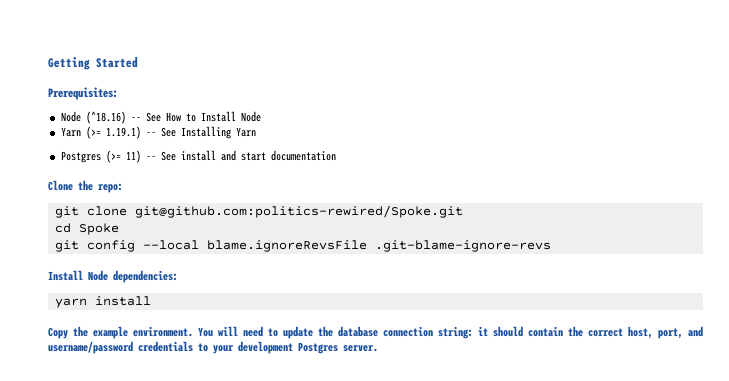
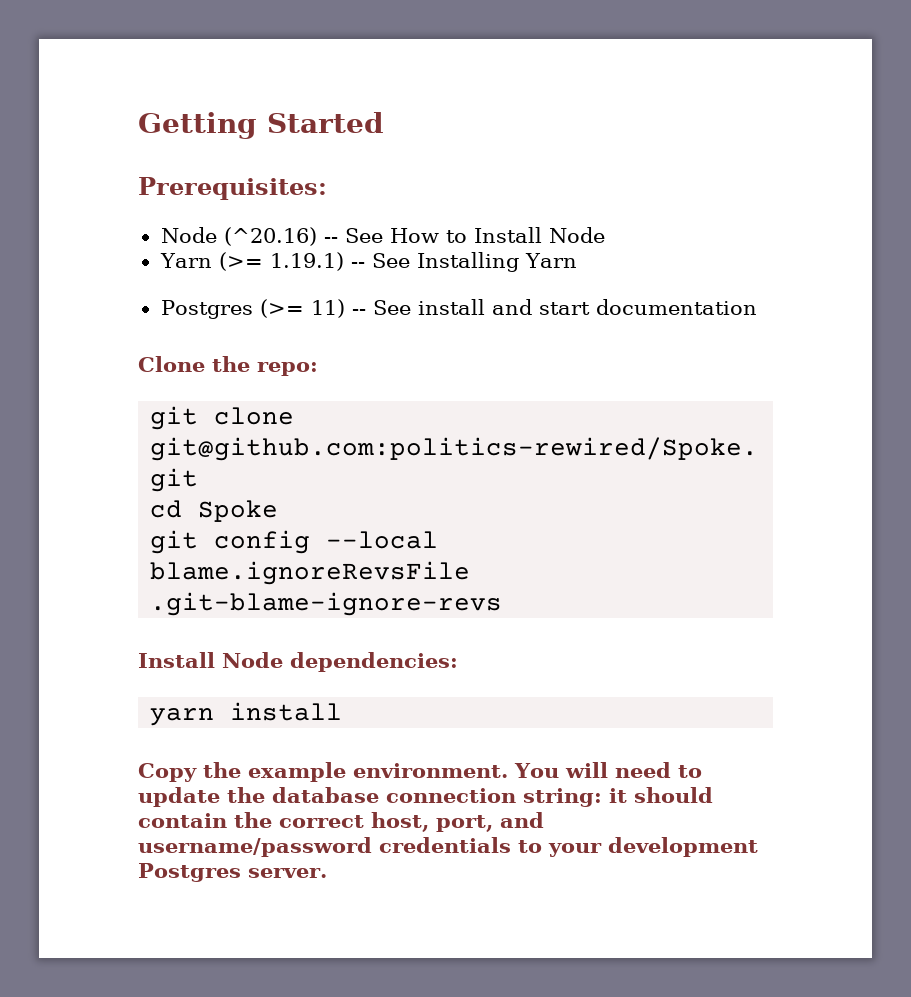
[85,111,126,124] (^18.16) -> [223,227,317,246] (^20.16)

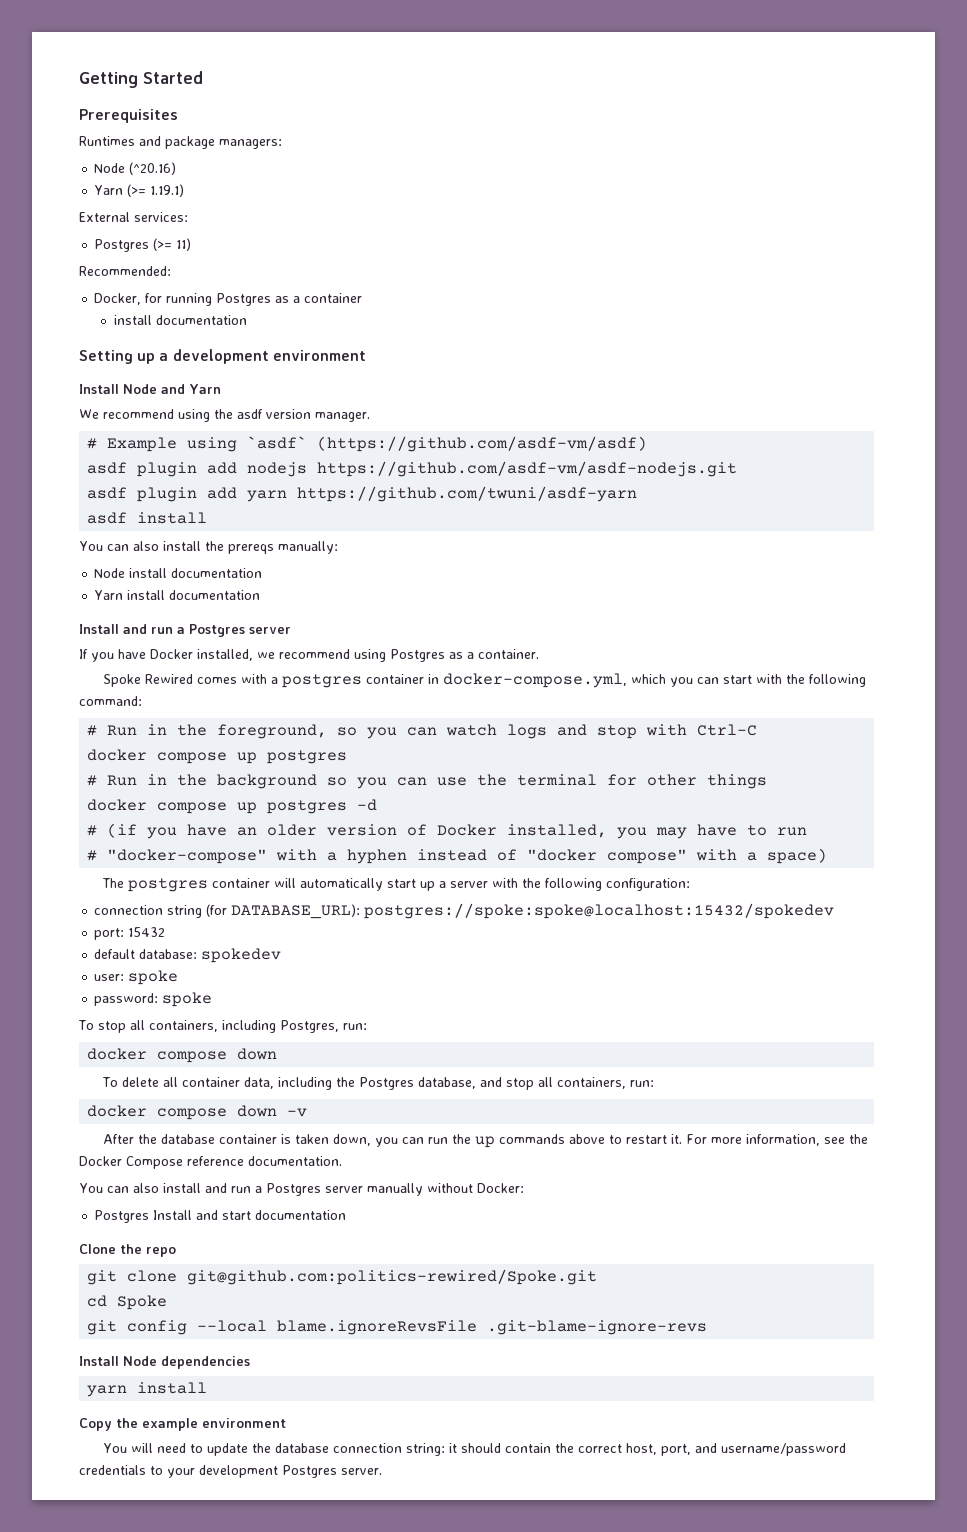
[138,177,327,200] [160,227,605,246] Prerequisites: // Node (^20.16) -- See How to Install Node -> [79,109,178,123] [79,136,282,149] [94,162,177,175] Prerequisites // Runtimes and package managers: // Node (^20.16)
[350,252,577,272] -- See Installing Yarn -> [79,212,188,222] // External services:
[351,299,485,315] -- See install -> [79,266,171,276] [94,293,363,306] [113,315,247,325] [79,349,366,364] [79,384,221,394] [79,409,370,422] [87,436,648,452] [87,461,738,477] [87,486,638,502] [87,512,208,524] [79,541,338,554] [94,568,263,578] [94,590,261,600] [79,624,291,637] [79,649,539,662] [103,673,867,688] [79,696,142,706] [87,724,758,739] [87,749,348,764] [87,774,768,789] [87,799,378,814] [87,823,808,839] [87,848,828,864] [102,878,691,892] [94,903,835,919] [94,927,166,940] [94,948,282,963] [94,970,179,985] [94,992,213,1007] [78,1020,367,1033] [87,1048,278,1063] [102,1077,655,1090] [87,1105,308,1120] [103,1134,869,1148] [79,1156,342,1169] [79,1183,524,1196] [94,1210,193,1223] // Recommended: // Docker, for running Postgres as a container // install documentation // Setting up a development environment // Install Node and Yarn // We recommend using the asdf version manager. // # Example using `asdf` (https://github.com/asdf-vm/asdf) // asdf plugin add nodejs https://github.com/asdf-vm/asdf-nodejs.git // asdf plugin add yarn https://github.com/twuni/asdf-yarn // asdf install // You can also install the prereqs manually: // Node install documentation // Yarn install documentation // Install and run a Postgres server // If you have Docker installed, we recommend using Postgres as a container. // Spoke Rewired comes with a postgres container in docker-compose.yml, which you can start with the following command: // # Run in the foreground, so you can watch logs and stop with Ctrl-C // docker compose up postgres // # Run in the background so you can use the terminal for other things // docker compose up postgres -d // # (if you have an older version of Docker installed, you may have to run // # "docker-compose" with a hyphen instead of "docker compose" with a space) // The postgres container will automatically start up a server with the following configuration: // connection string (for DATABASE_URL): postgres://spoke:spoke@localhost:15432/spokedev // port: 15432 // default database: spokedev // user: spoke // password: spoke // To stop all containers, including Postgres, run: // docker compose down // To delete all container data, including the Postgres database, and stop all containers, run: // docker compose down -v // After the database container is taken down, you can run the up commands above to restart it. For more information, see the Docker Compose reference documentation. // You can also install and run a Postgres server manually without Docker: // Postgres Install
[257,362,318,376] repo: -> [146,1247,176,1257] repo
[290,652,458,672] dependencies: -> [161,1356,250,1369] dependencies
[353,763,508,778] environment. -> [202,1418,286,1428] environment //

